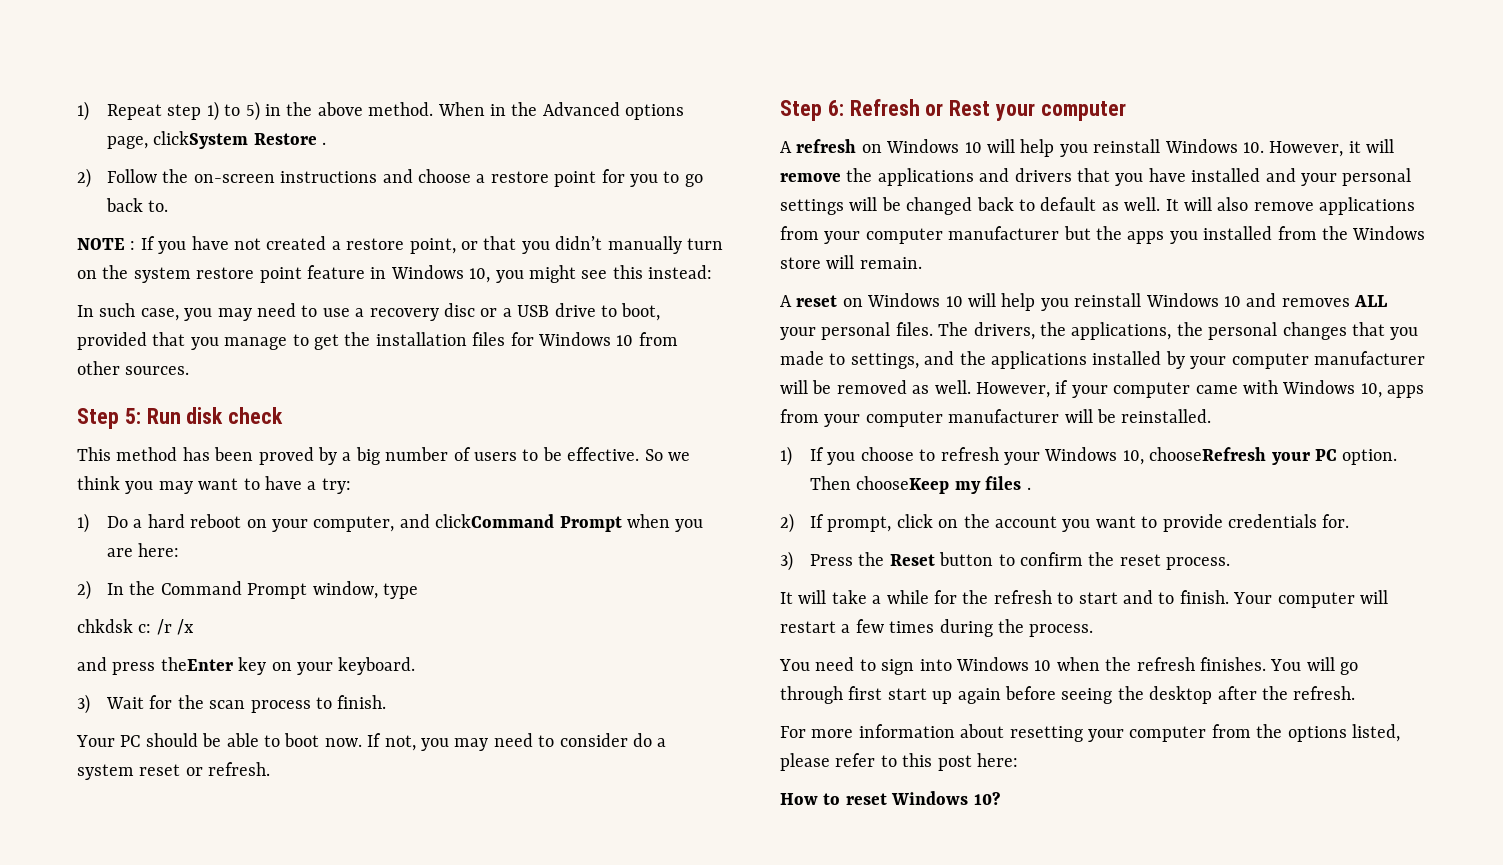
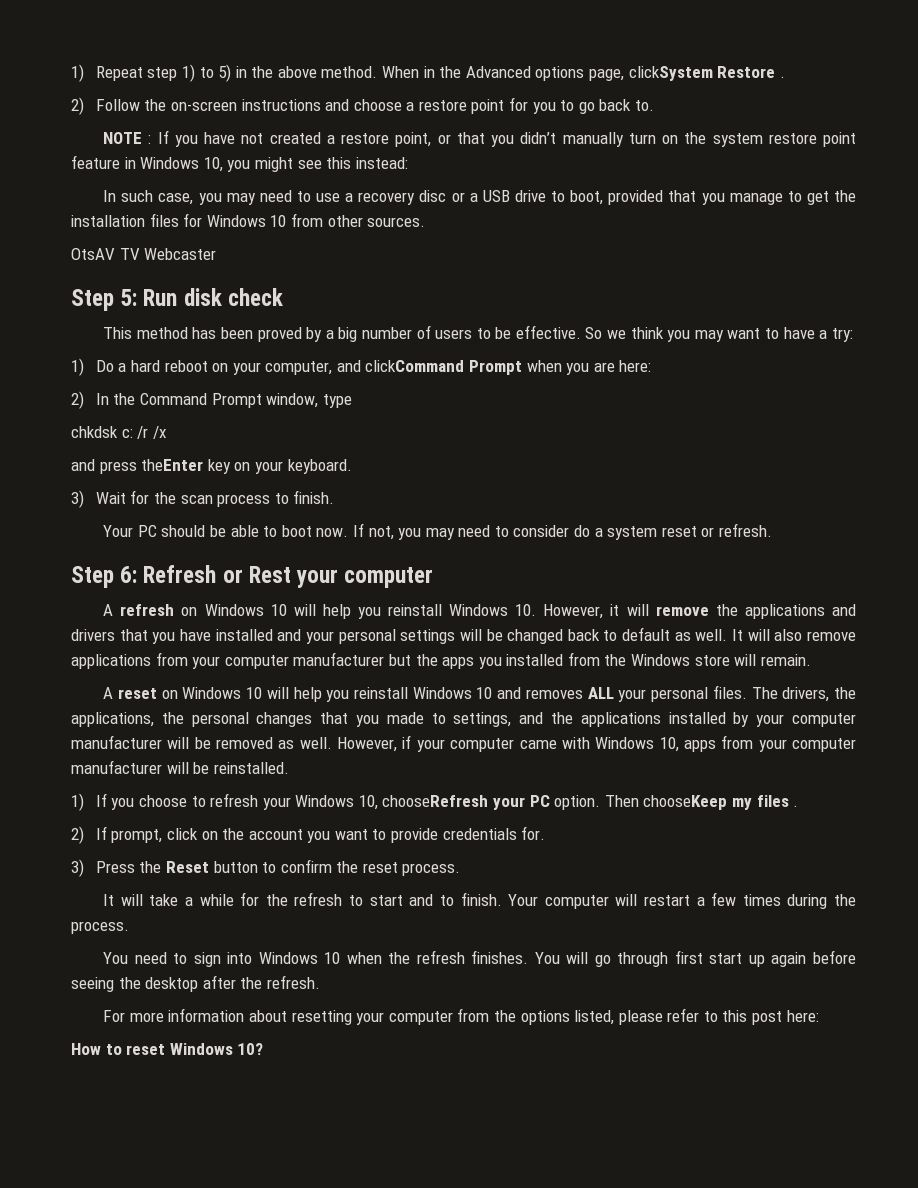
(190, 370) none -> [71,248,217,260] // OtsAV TV Webcaster

